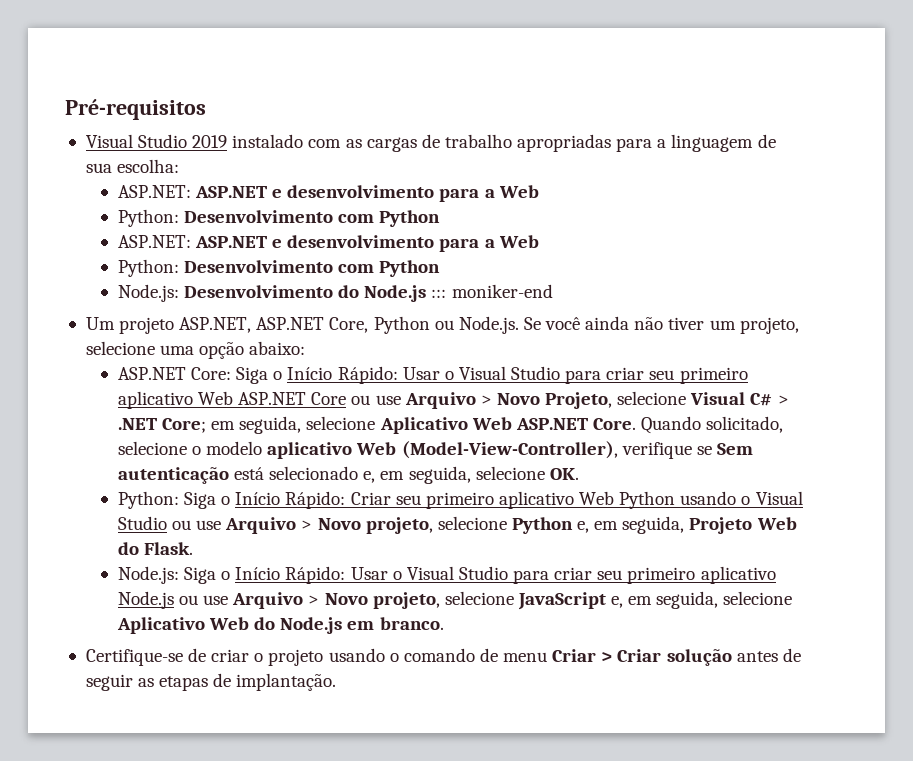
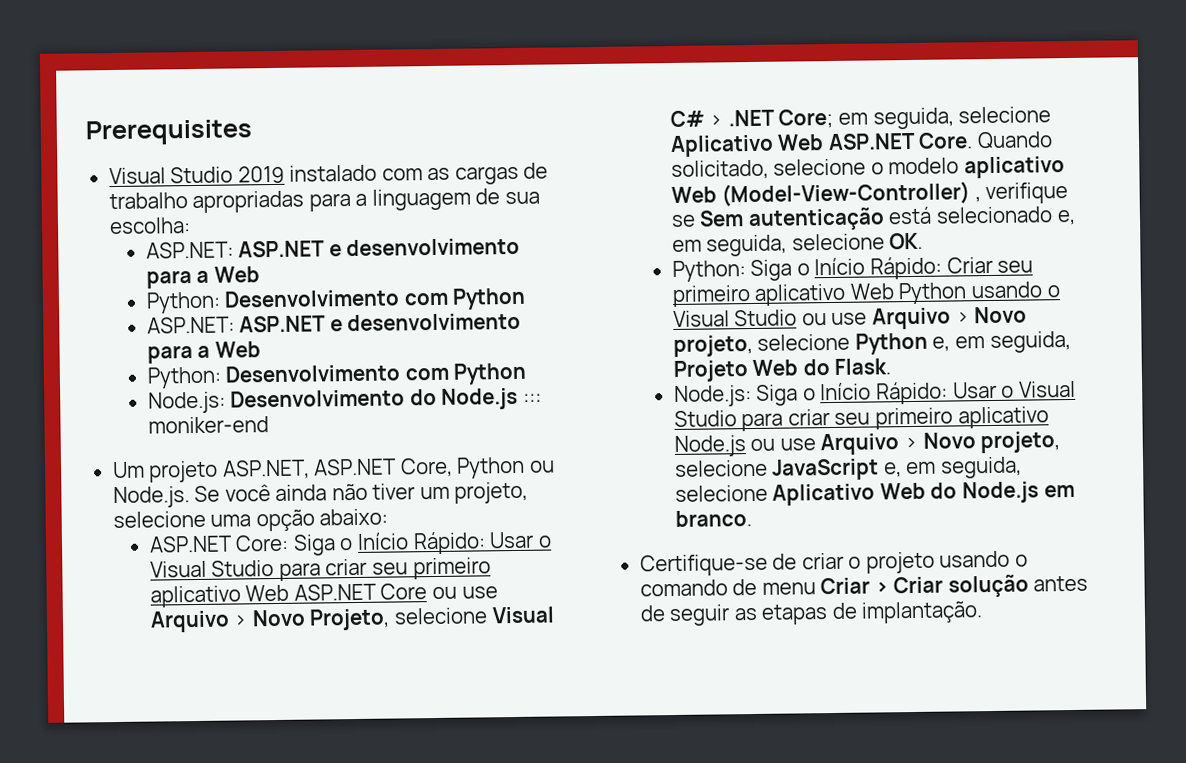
[65,99,206,120] Pré-requisitos -> [85,119,252,146] Prerequisites
[401,441,618,459] (Model-View-Controller), -> [721,181,981,207] (Model-View-Controller) ,

